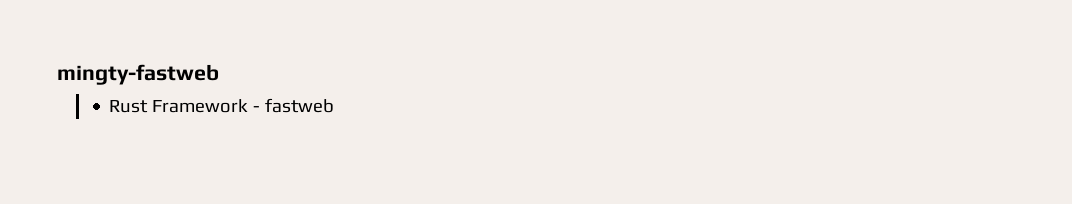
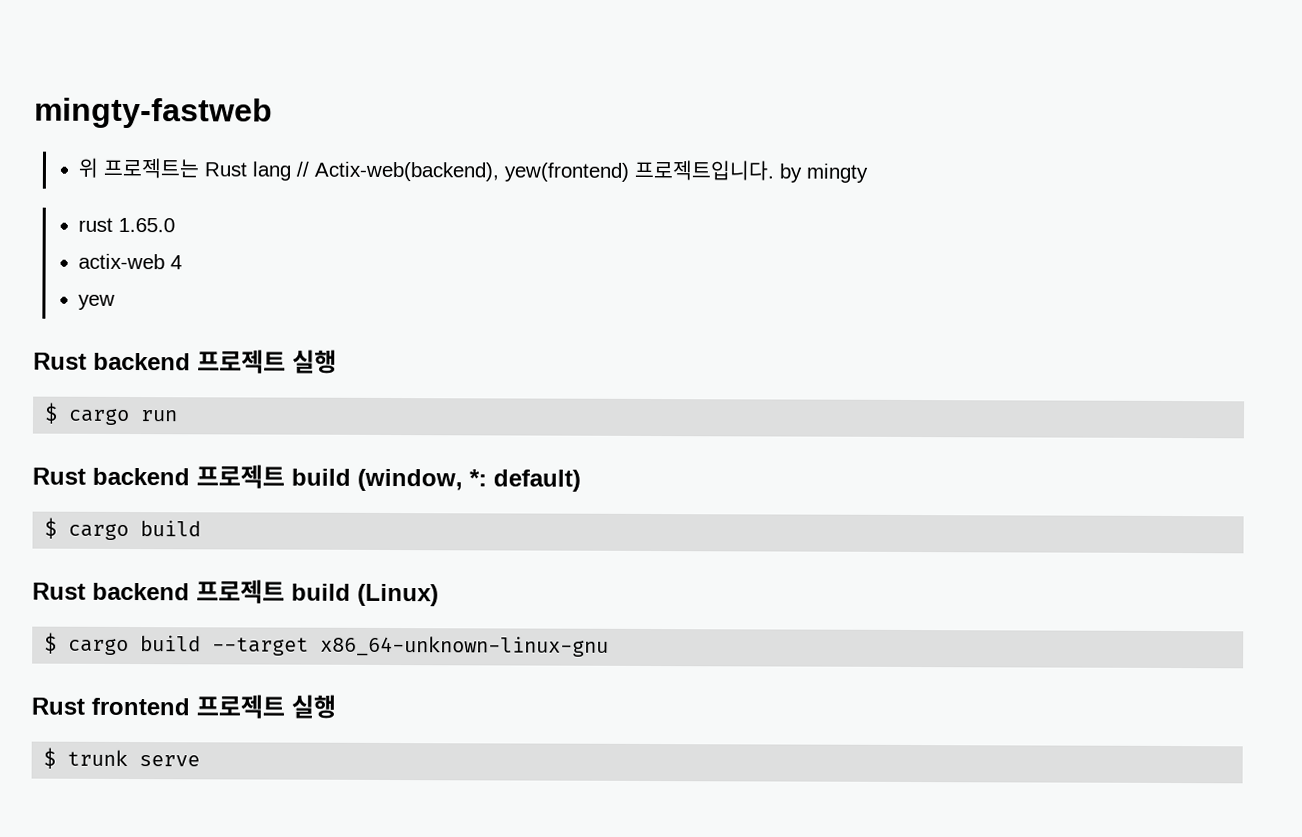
[109,98,335,113] Rust Framework - fastweb -> [78,157,869,183] [78,217,176,233] [78,253,183,270] [78,294,116,310] [33,349,337,374] [44,402,179,425] [32,464,581,492] [44,517,202,540] [32,579,439,607] [44,632,610,657] [31,694,336,719] [43,747,201,769] 위 프로젝트는 Rust lang // Actix-web(backend), yew(frontend) 프로젝트입니다. by mingty // rust 1.65.0 // actix-web 4 // yew // Rust backend 프로젝트 실행 // $ cargo run // Rust backend 프로젝트 build (window, *: default) // $ cargo build // Rust backend 프로젝트 build (Linux) // $ cargo build --target x86_64-unknown-linux-gnu // Rust frontend 프로젝트 실행 // $ trunk serve

